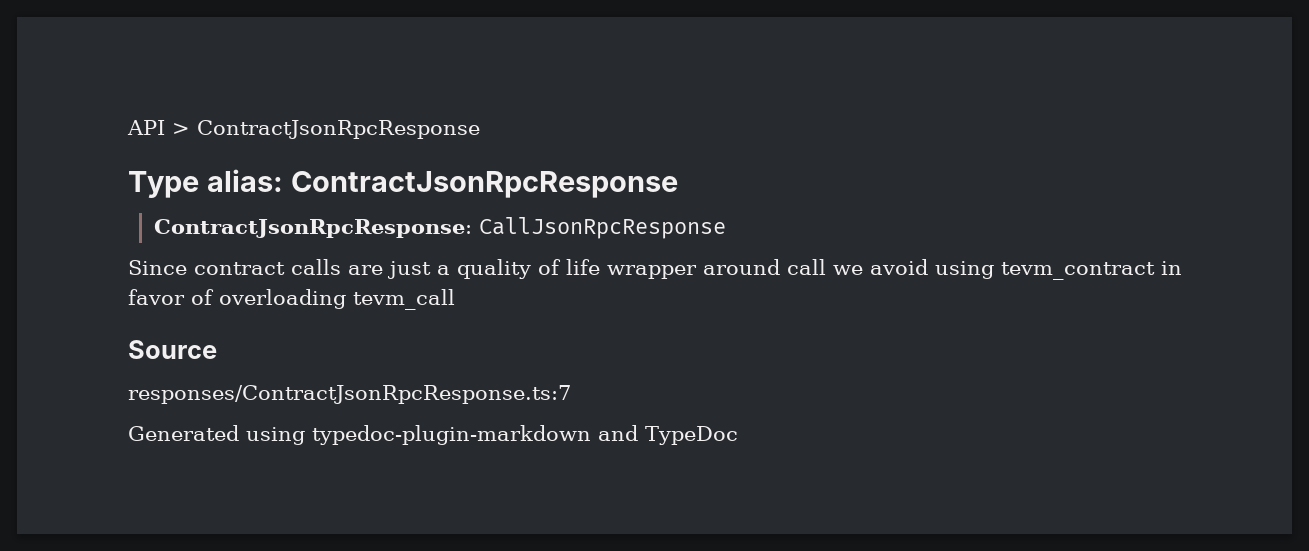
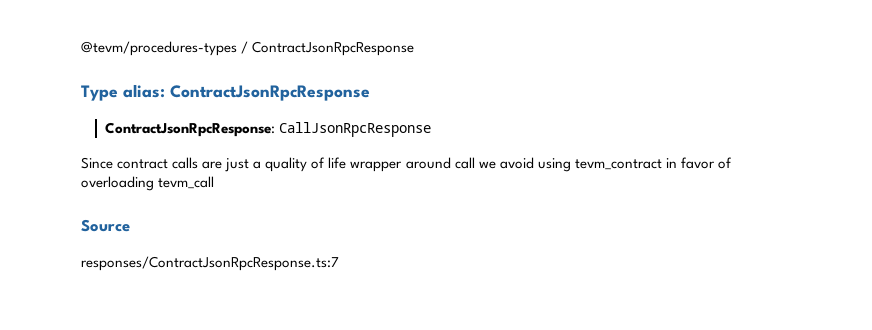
[127,120,190,135] API > -> [81,41,249,56] @tevm/procedures-types /
[128,425,738,445] // Generated using typedoc-plugin-markdown and TypeDoc -> (339, 263) none

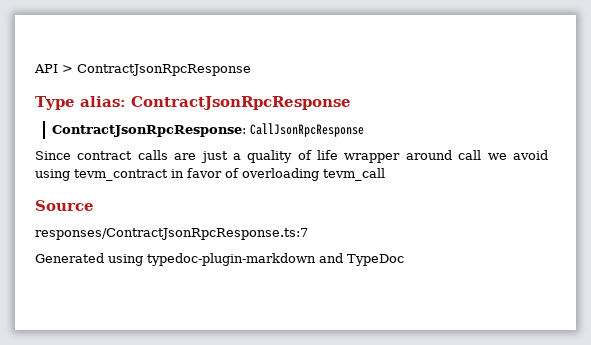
[81,41,249,56] @tevm/procedures-types / -> [34,64,73,73] API >
(339, 263) none -> [35,253,404,266] // Generated using typedoc-plugin-markdown and TypeDoc

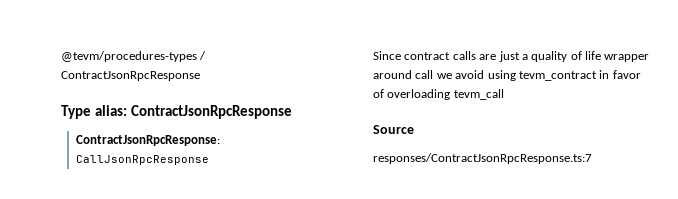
[34,64,73,73] API > -> [61,51,207,62] @tevm/procedures-types /
[35,253,404,266] // Generated using typedoc-plugin-markdown and TypeDoc -> (592, 158) none

